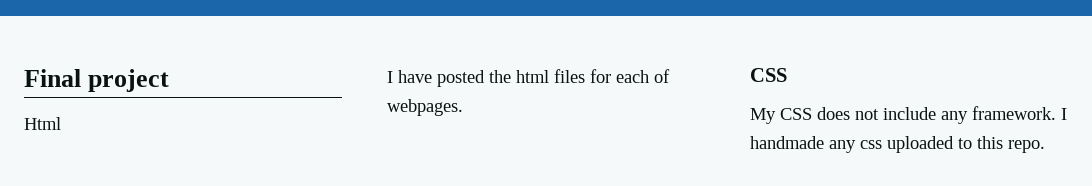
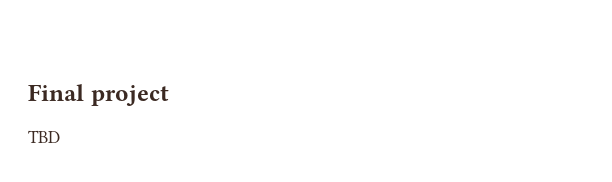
[24,117,61,130] [387,69,670,87] [387,99,463,116] [750,68,787,82] [750,106,1067,124] [750,136,1045,153] Html // I have posted the html files for each of webpages. // CSS // My CSS does not include any framework. I handmade any css uploaded to this repo. -> [28,130,60,143] TBD

